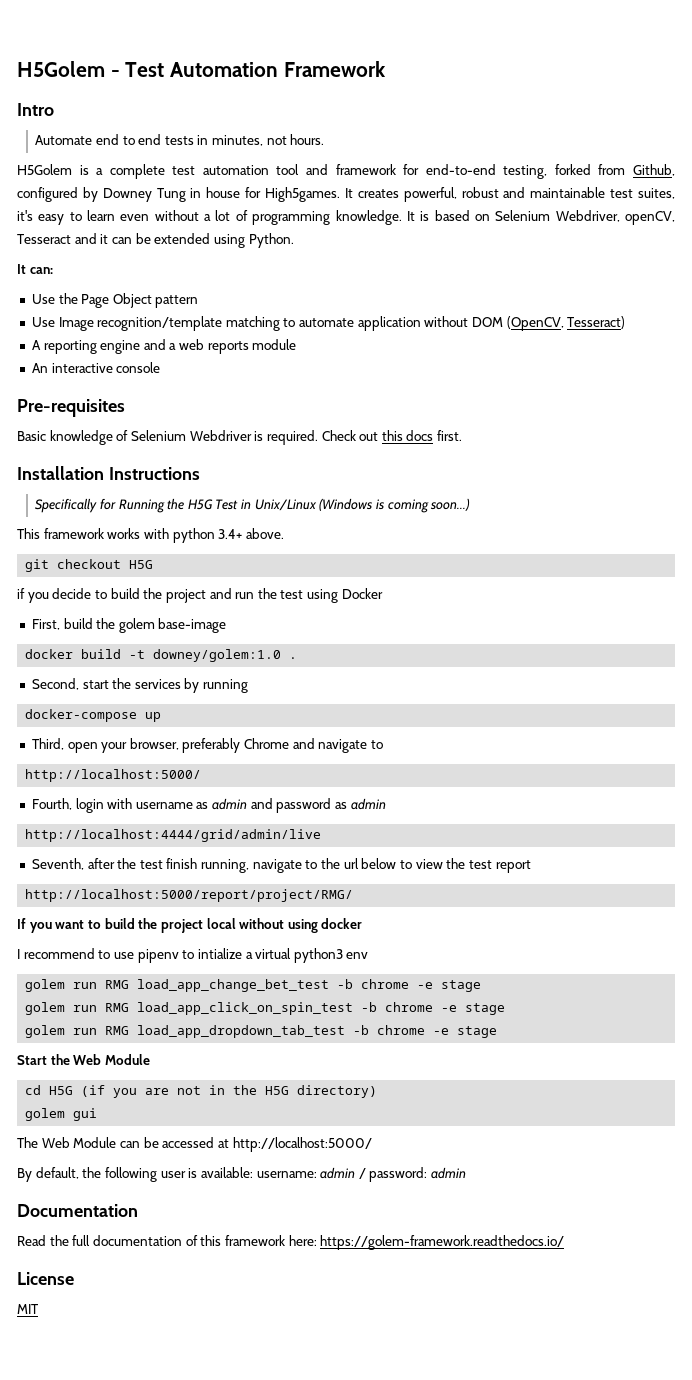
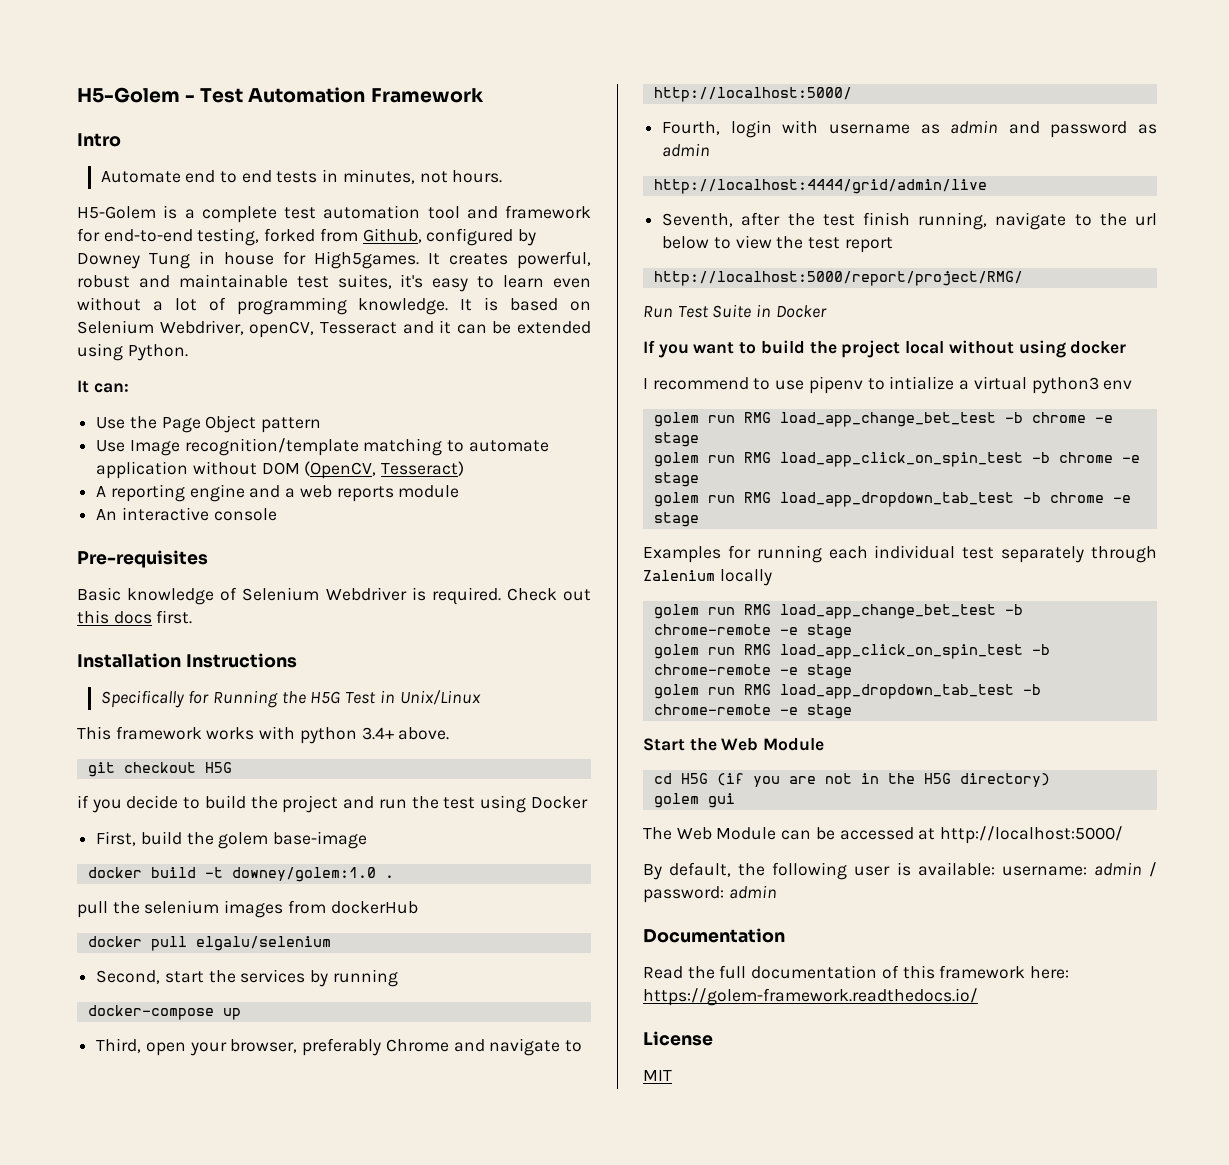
[17,61,105,77] H5Golem -> [77,87,180,103] H5-Golem
[17,164,72,175] H5Golem -> [77,206,156,219] H5-Golem
[319,498,471,513] (Windows is coming soon...) -> (481, 697) none
(298, 658) none -> [77,900,418,918] [87,936,331,951] // pull the selenium images from dockerHub // docker pull elgalu/selenium
(354, 895) none -> [643,304,827,318] // Run Test Suite in Docker
(498, 1032) none -> [643,545,1157,563] [643,569,772,586] [653,604,1023,619] [653,624,852,639] [653,644,1050,659] [653,664,852,679] [653,684,1041,699] [653,704,852,719] // Examples for running each individual test separately through Zalenium locally // golem run RMG load_app_change_bet_test -b chrome-remote -e stage // golem run RMG load_app_click_on_spin_test -b chrome-remote -e stage // golem run RMG load_app_dropdown_tab_test -b chrome-remote -e stage

